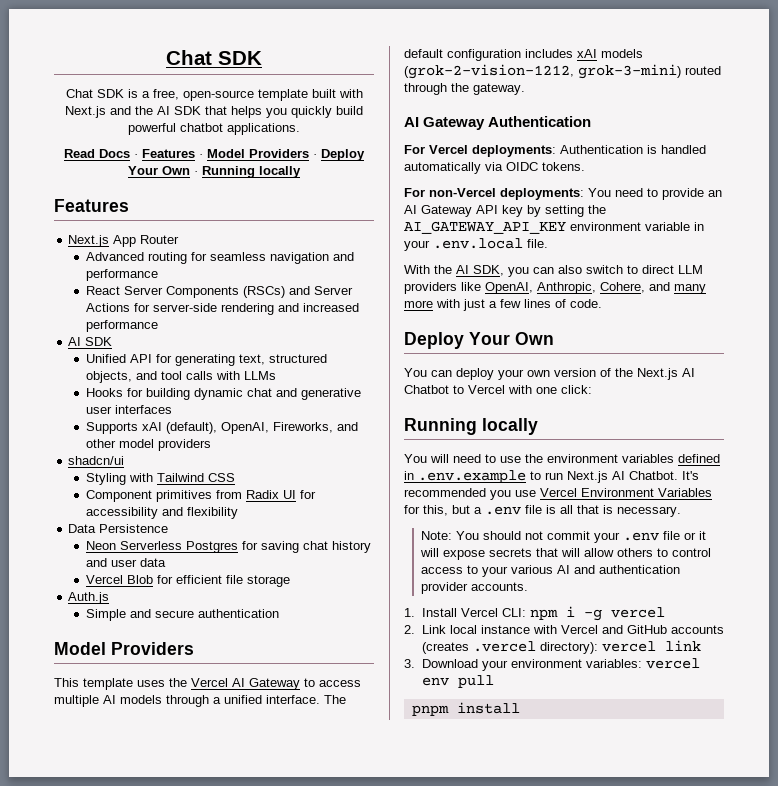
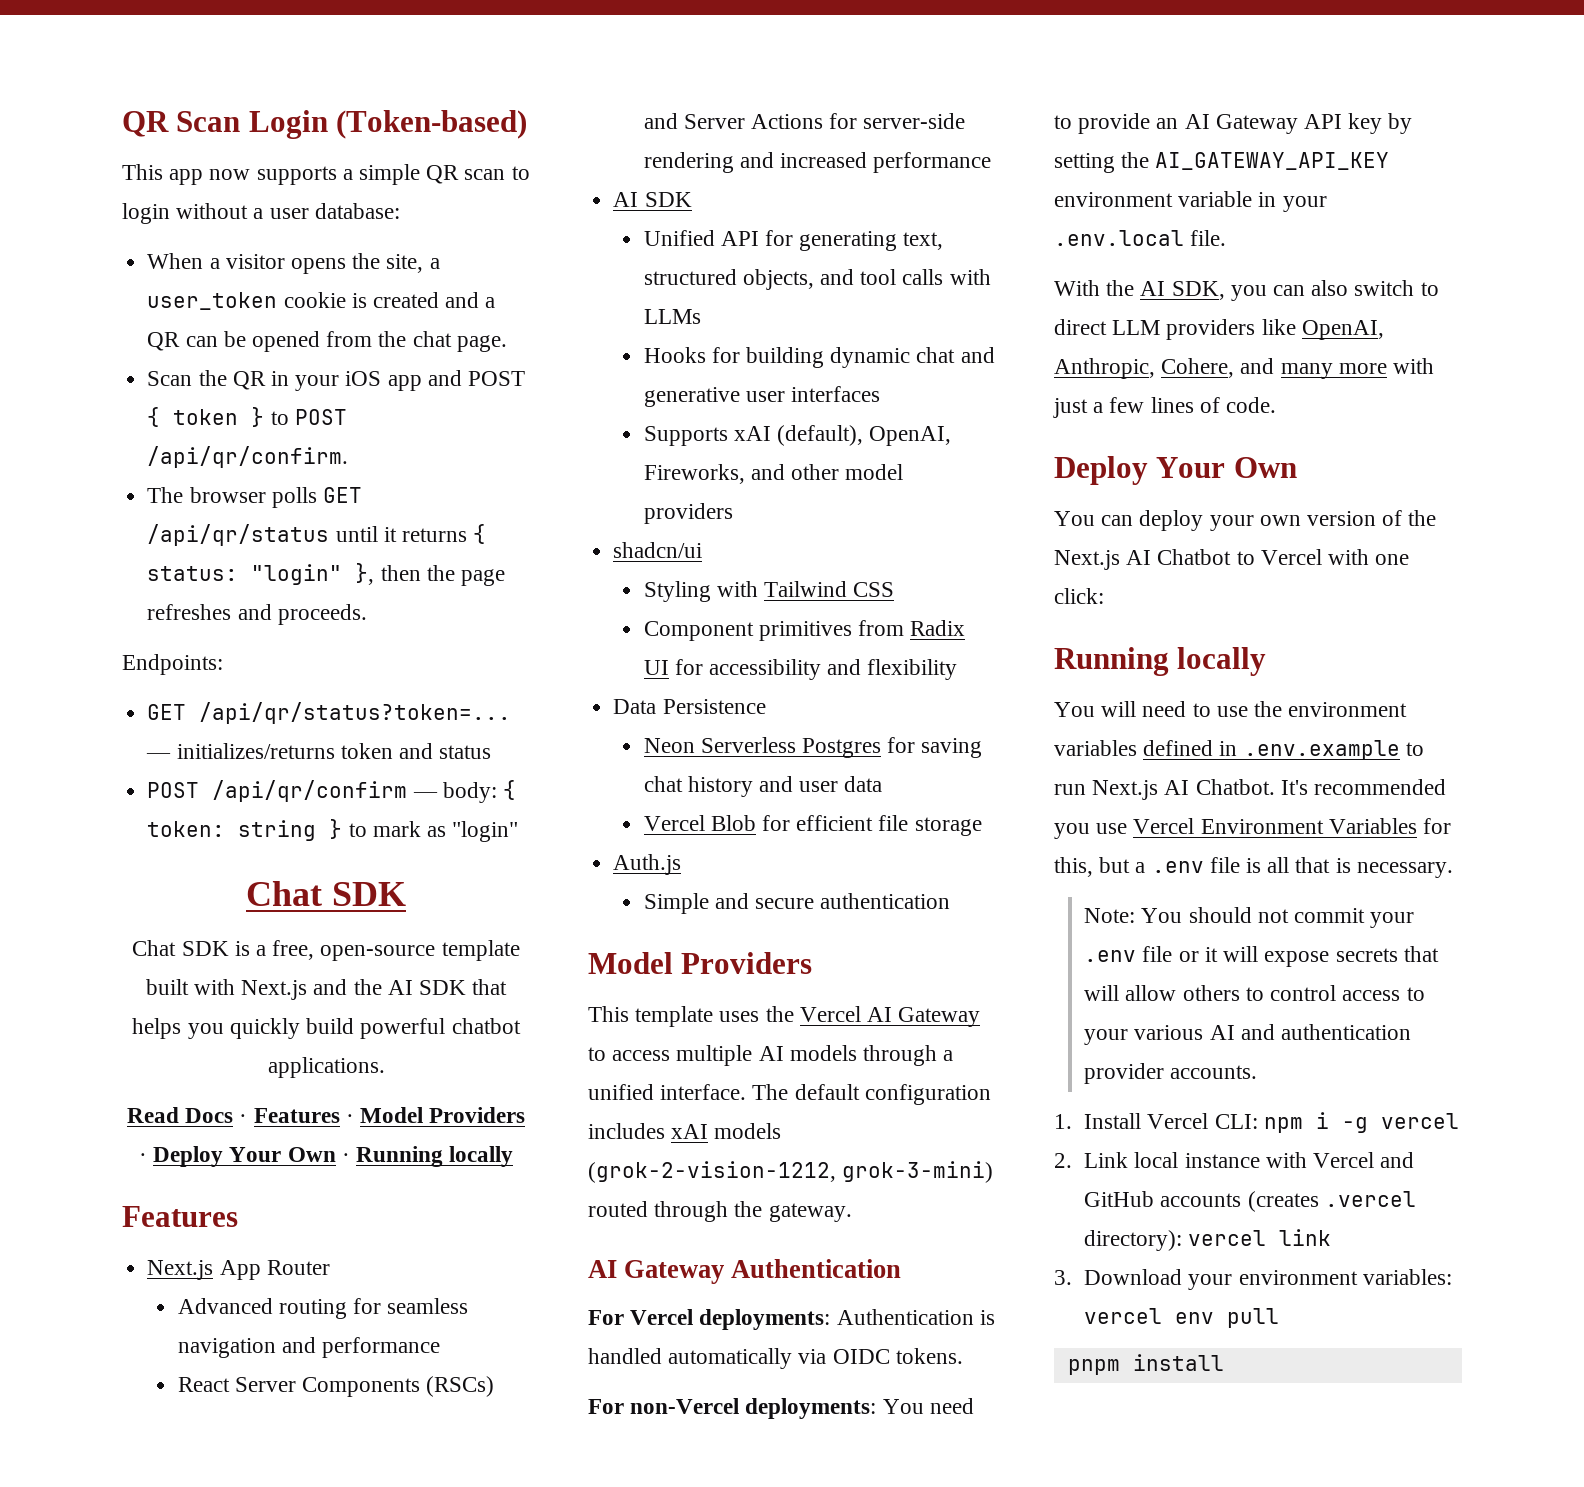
(166, 57) none -> [122,110,528,139] [122,164,530,185] [122,203,400,224] [147,253,440,274] [147,292,496,310] [147,331,507,352] [147,370,525,391] [147,407,347,427] [147,446,349,468] [147,487,362,508] [147,524,487,546] [147,563,505,586] [147,604,367,625] [122,654,223,675] [147,702,512,724] [146,743,492,759] [147,780,516,803] [147,819,519,842] QR Scan Login (Token-based) // This app now supports a simple QR scan to login without a user database: // When a visitor opens the site, a user_token cookie is created and a QR can be opened from the chat page. // Scan the QR in your iOS app and POST { token } to POST /api/qr/confirm. // The browser polls GET /api/qr/status until it returns { status: "login" }, then the page refreshes and proceeds. // Endpoints: // GET /api/qr/status?token=... — initializes/returns token and status // POST /api/qr/confirm — body: { token: string } to mark as "login" //

